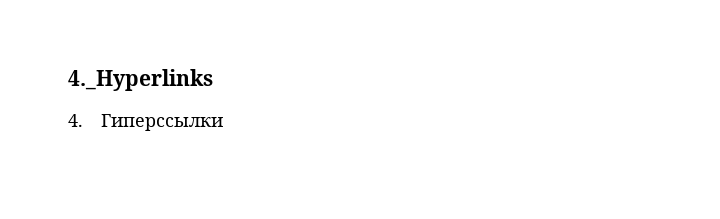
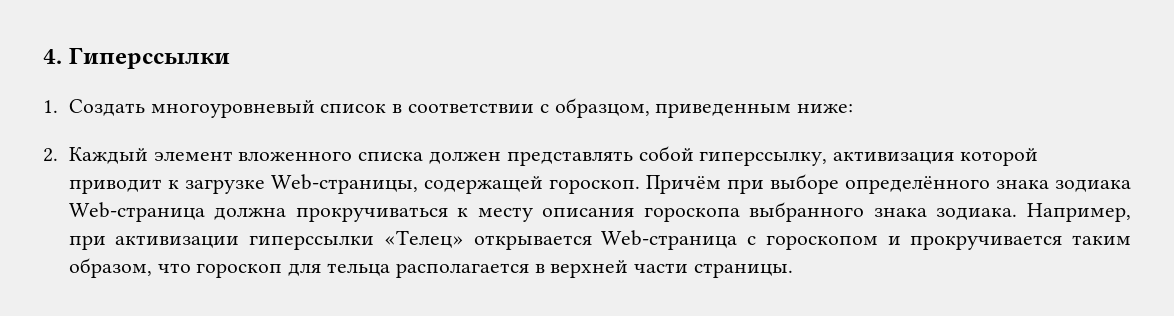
[68,69,213,91] [68,114,223,131] 4._Hyperlinks // 4. Гиперссылки -> [43,47,230,69] [43,98,854,118] [43,146,1038,166] [68,174,1131,194] [68,202,1131,222] [68,230,1131,250] [68,258,793,278] 4. Гиперссылки // 1. Создать многоуровневый список в соответствии с образцом, приведенным ниже: // 2. Каждый элемент вложенного списка должен представлять собой гиперссылку, активизация которой приводит к загрузке Web-страницы, содержащей гороскоп. Причём при выборе определённого знака зодиака Web-страница должна прокручиваться к месту описания гороскопа выбранного знака зодиака. Например, при активизации гиперссылки «Телец» открывается Web-страница с гороскопом и прокручивается таким образом, что гороскоп для тельца располагается в верхней части страницы.

